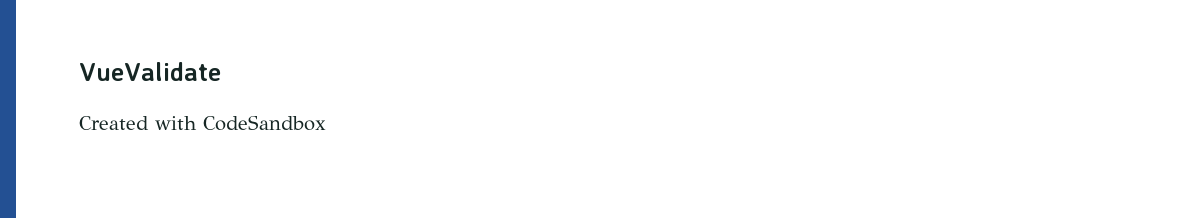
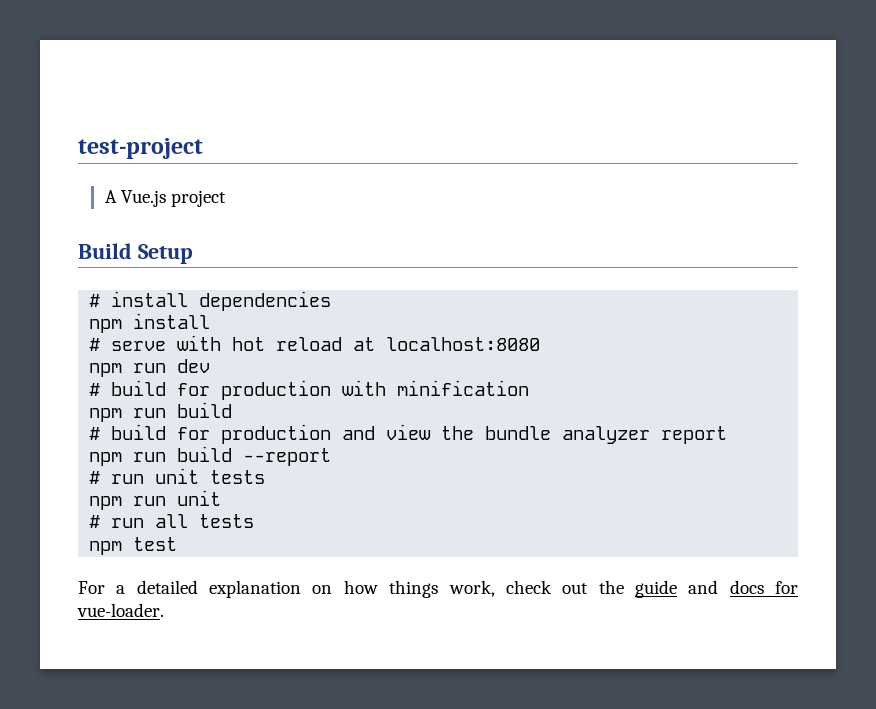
[79,62,221,81] [79,115,326,131] VueValidate // Created with CodeSandbox -> [78,138,203,159] [104,190,226,207] [78,243,193,264] [89,291,332,311] [89,313,211,333] [89,335,541,351] [89,359,211,377] [89,380,530,400] [89,402,233,422] [89,424,728,444] [89,446,332,466] [89,468,266,484] [89,490,222,510] [89,514,255,528] [89,537,178,555] [78,580,798,598] [77,603,164,617] test-project // A Vue.js project // Build Setup // # install dependencies // npm install // # serve with hot reload at localhost:8080 // npm run dev // # build for production with minification // npm run build // # build for production and view the bundle analyzer report // npm run build --report // # run unit tests // npm run unit // # run all tests // npm test // For a detailed explanation on how things work, check out the guide and docs for vue-loader.

